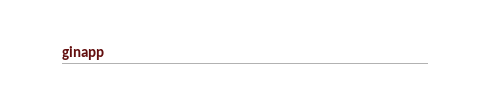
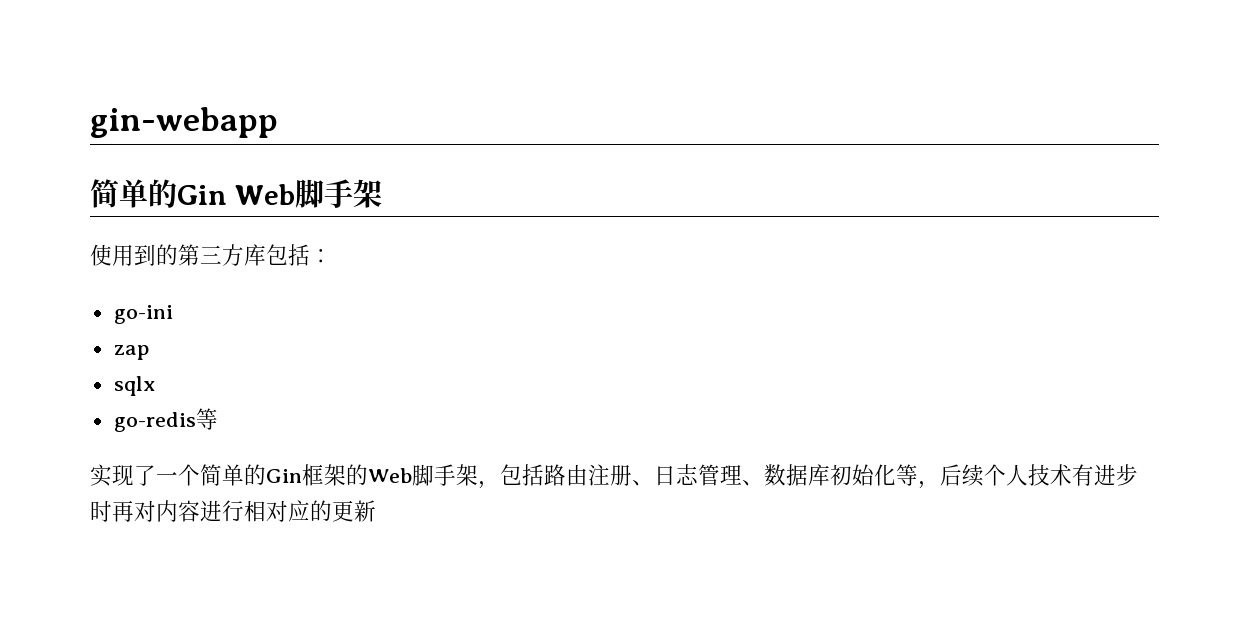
[62,46,104,60] ginapp -> [90,107,278,138] [90,179,382,208] [90,244,332,266] [113,305,173,324] [113,345,150,360] [113,376,155,396] [113,408,218,432] [90,464,1138,489] [90,500,376,522] gin-webapp // 简单的Gin Web脚手架 // 使用到的第三方库包括： // go-ini // zap // sqlx // go-redis等 // 实现了一个简单的Gin框架的Web脚手架，包括路由注册、日志管理、数据库初始化等，后续个人技术有进步时再对内容进行相对应的更新

